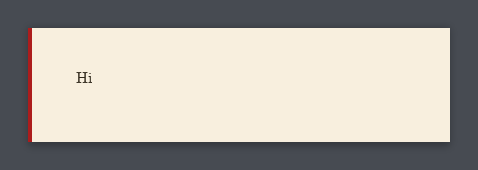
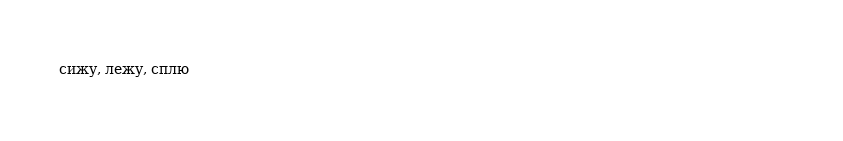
[76,72,92,83] Hi -> [59,66,189,77] сижу, лежу, сплю

